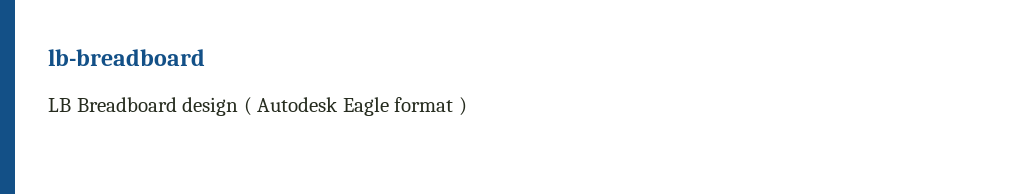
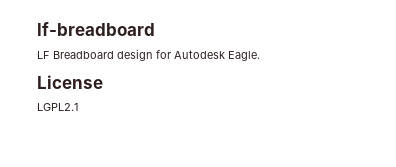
[48,49,205,66] [48,97,467,116] lb-breadboard // LB Breadboard design ( Autodesk Eagle format ) -> [37,22,155,36] [37,49,260,61] [37,75,103,89] [37,103,78,111] lf-breadboard // LF Breadboard design for Autodesk Eagle. // License // LGPL2.1

